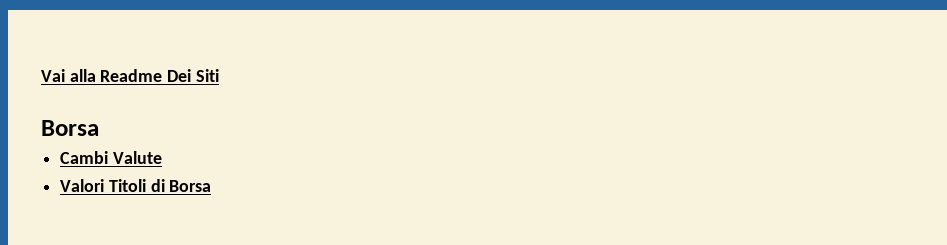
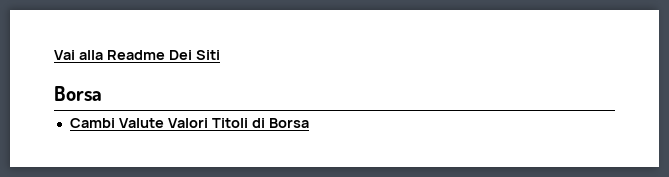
(162, 157) // -> (164, 123) none

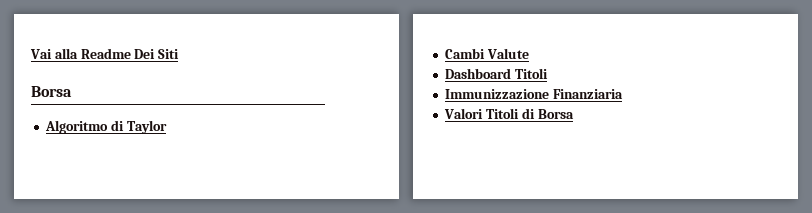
(102, 93) none -> [45,120,167,134] // Algoritmo di Taylor
(164, 123) none -> [445,68,549,79] [445,89,624,99] // Dashboard Titoli // Immunizzazione Finanziaria //

